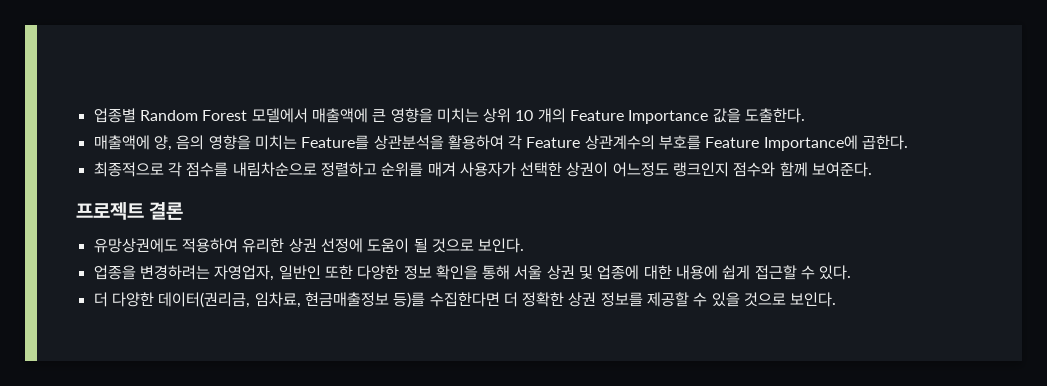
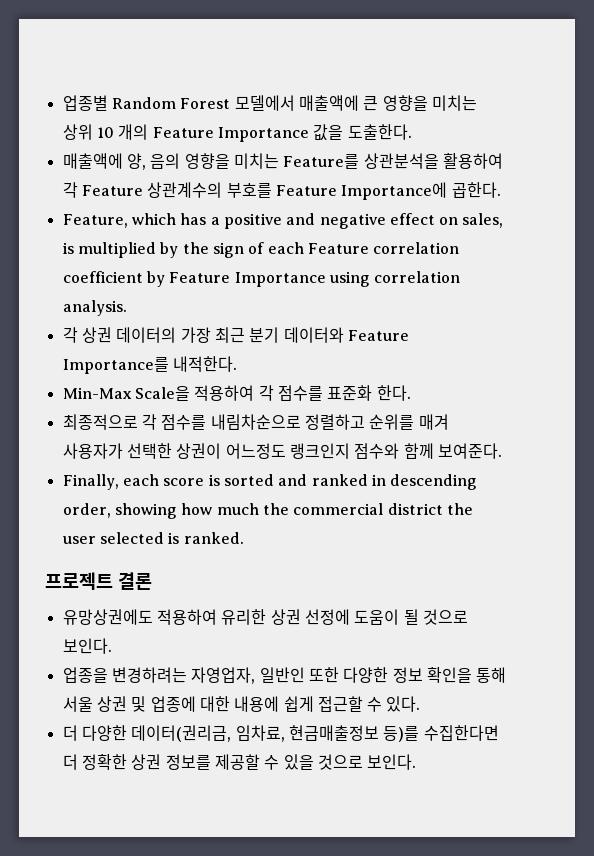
(909, 142) none -> [62,213,504,229] [62,242,460,258] [62,271,461,287] [62,300,127,316] [62,327,409,343] [62,356,237,374] [62,385,411,401] // Feature, which has a positive and negative effect on sales, is multiplied by the sign of each Feature correlation coefficient by Feature Importance using correlation analysis. // 각 상권 데이터의 가장 최근 분기 데이터와 Feature Importance를 내적한다. // Min-Max Scale을 적용하여 각 점수를 표준화 한다.
(873, 169) none -> [62,474,478,490] [62,503,473,519] [62,532,244,544] // Finally, each score is sorted and ranked in descending order, showing how much the commercial district the user selected is ranked.

